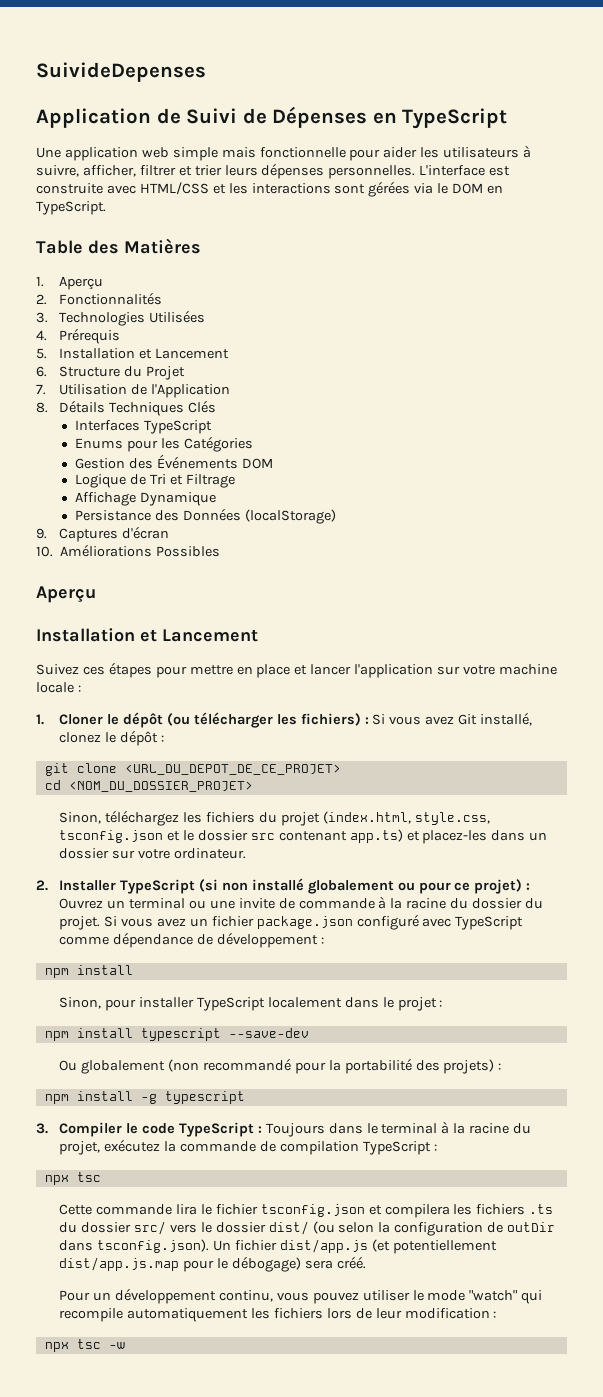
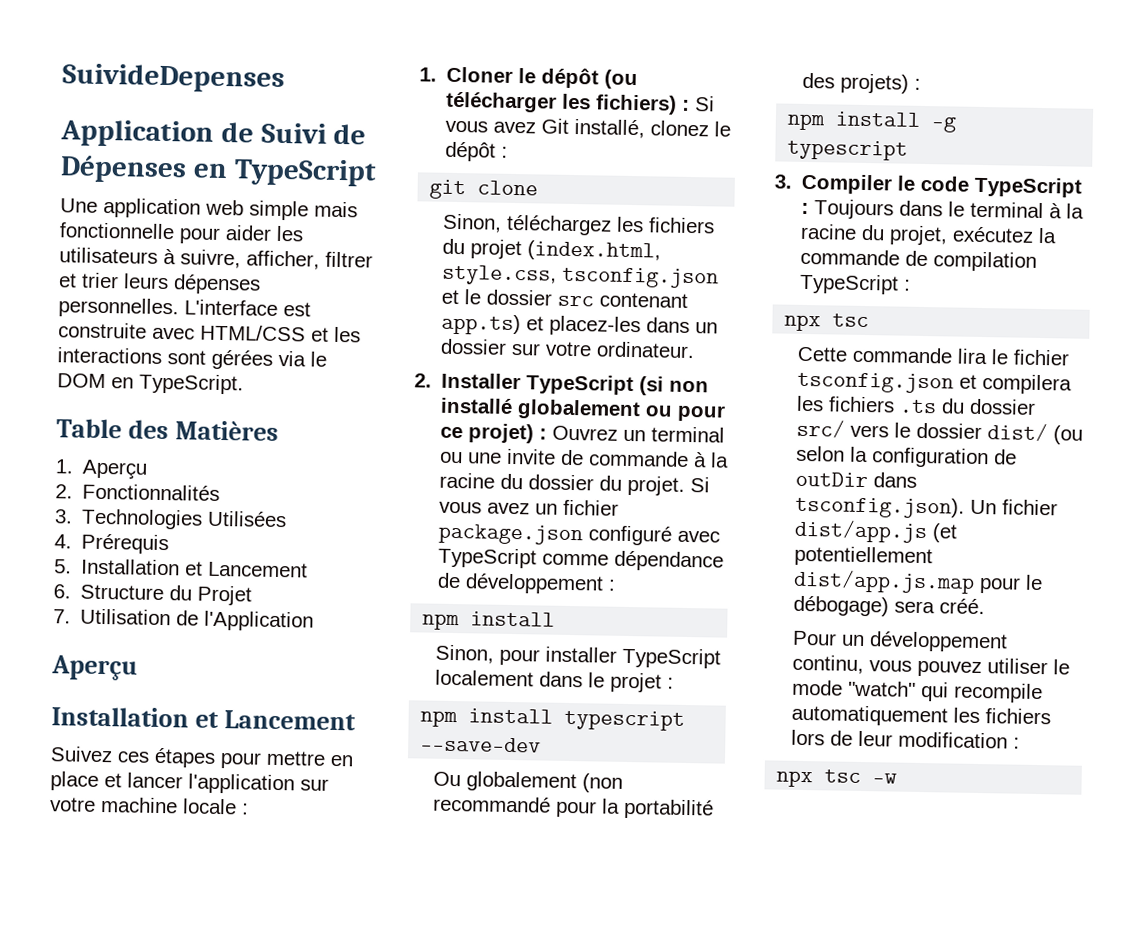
[36,400,216,416] [75,420,213,434] [75,436,253,452] [75,454,273,469] [75,474,235,488] [75,492,217,506] [75,508,336,524] [36,526,170,542] [36,544,221,557] // 8. Détails Techniques Clés // Interfaces TypeScript // Enums pour les Catégories // Gestion des Événements DOM // Logique de Tri et Filtrage // Affichage Dynamique // Persistance des Données (localStorage) // 9. Captures d'écran // 10. Améliorations Possibles -> (315, 621) none
[124,764,341,775] [44,780,253,792] <URL_DU_DEPOT_DE_CE_PROJET> // cd <NOM_DU_DOSSIER_PROJET> -> (539, 188) none

